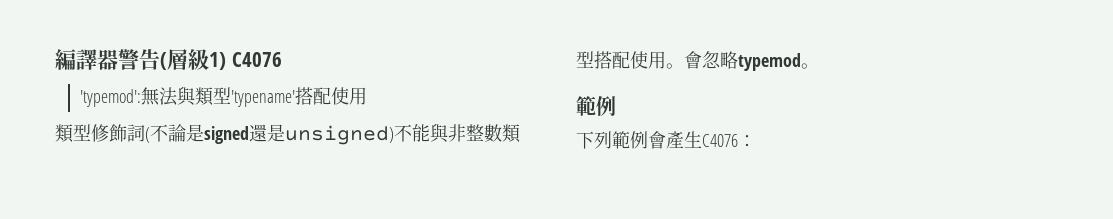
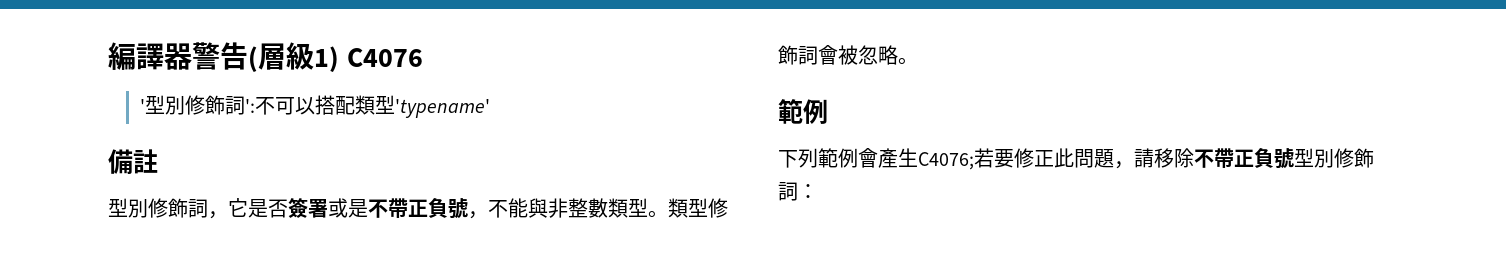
[80,86,368,107] [55,123,521,145] [576,51,801,71] 'typemod':無法與類型'typename'搭配使用 // 類型修飾詞(不論是signed還是unsigned)不能與非整數類型搭配使用。會忽略typemod -> [140,95,491,118] [108,149,158,174] [108,198,728,219] [778,45,898,65] '型別修飾詞':不可以搭配類型'typename' // 備註 // 型別修飾詞，它是否簽署或是不帶正負號，不能與非整數類型。類型修飾詞會被忽略
[702,134,738,147] C4076 -> [918,148,1374,170] [778,182,798,201] C4076;若要修正此問題，請移除不帶正負號型別修飾詞

